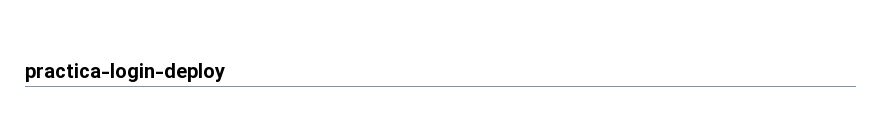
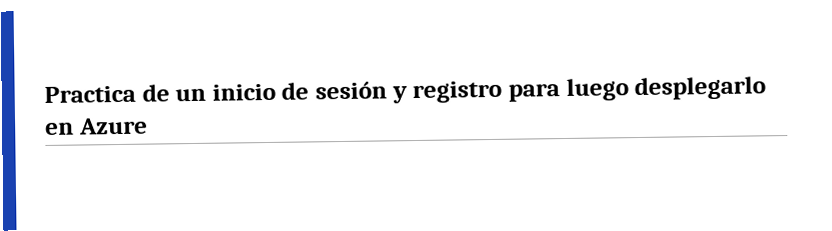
[25,63,225,82] practica-login-deploy -> [44,76,767,104] [45,117,148,135] Practica de un inicio de sesión y registro para luego desplegarlo en Azure

